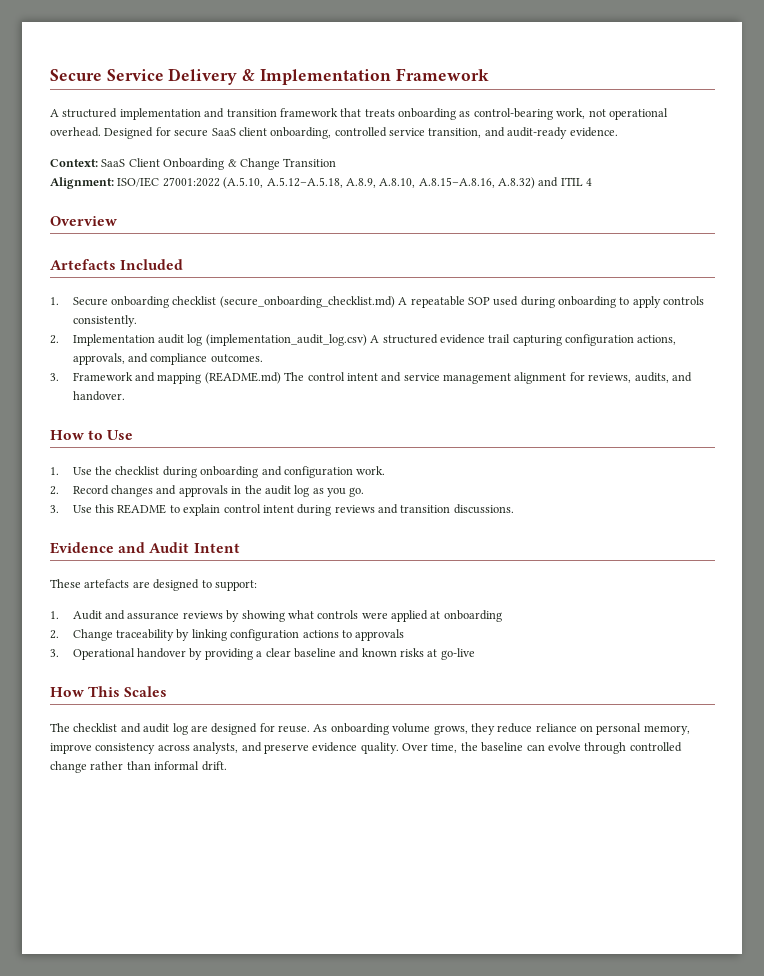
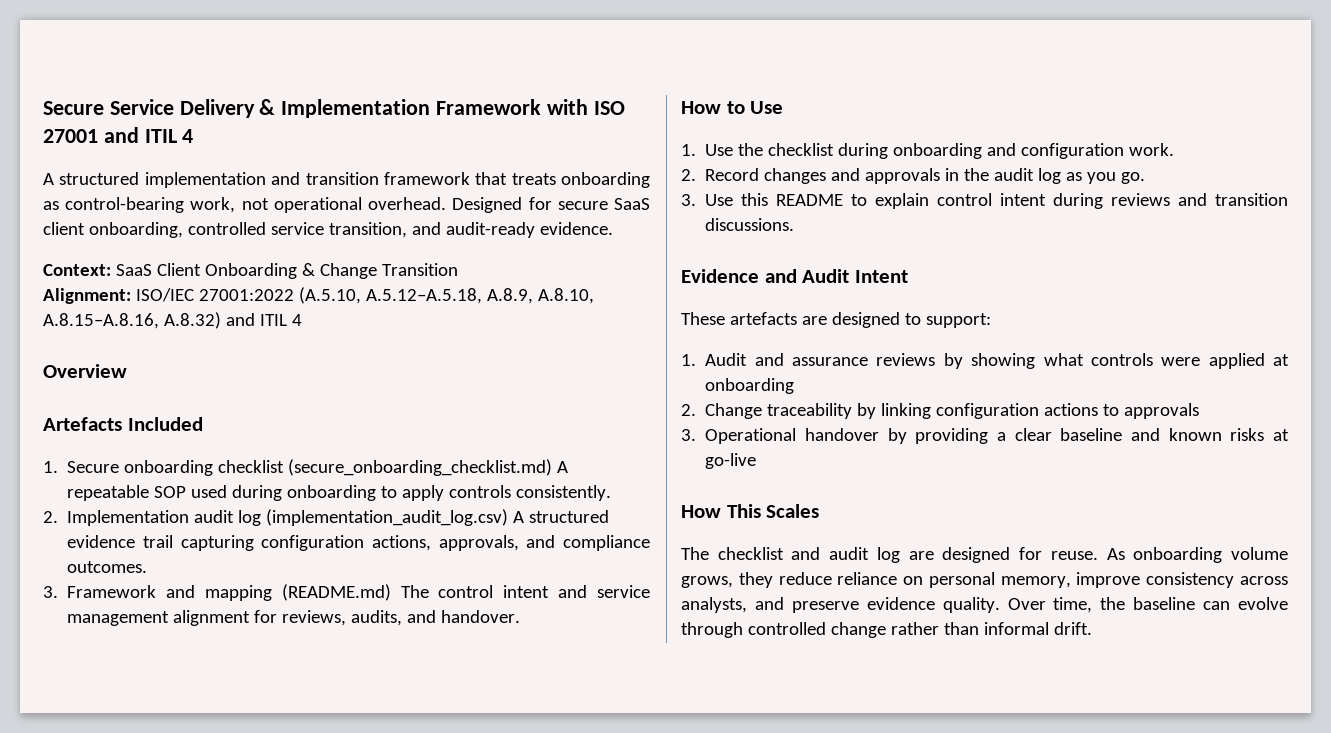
(489, 74) none -> [546,99,625,115] [43,127,194,143] with ISO 27001 and ITIL 4

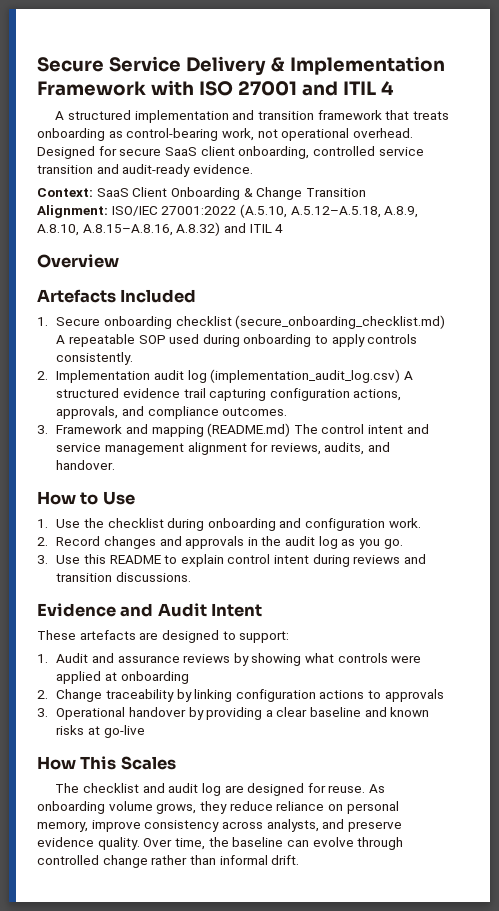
[328,222,407,238] transition, -> [37,165,93,174] transition

